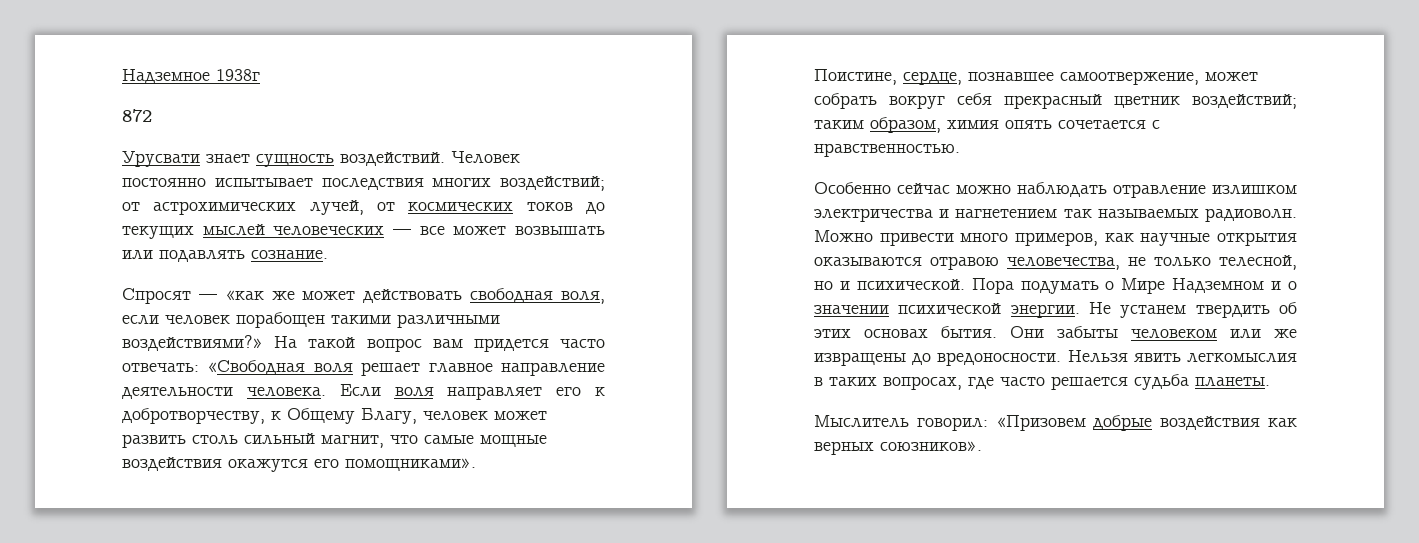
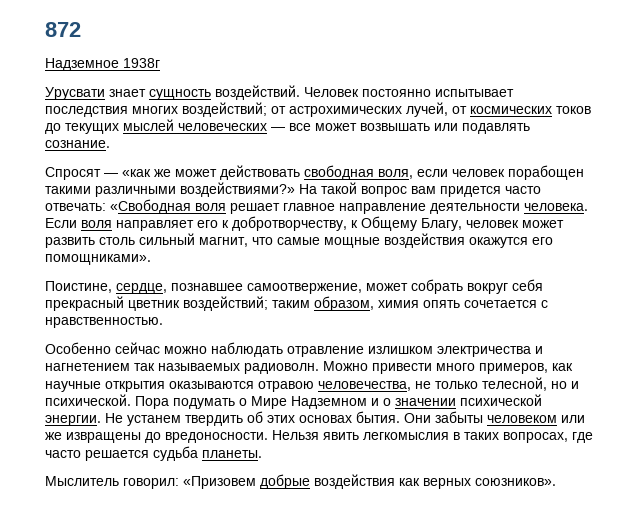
(122, 76) none -> [45,22,81,37] 872 //
[122,109,152,122] // 872 -> (160, 63) none

